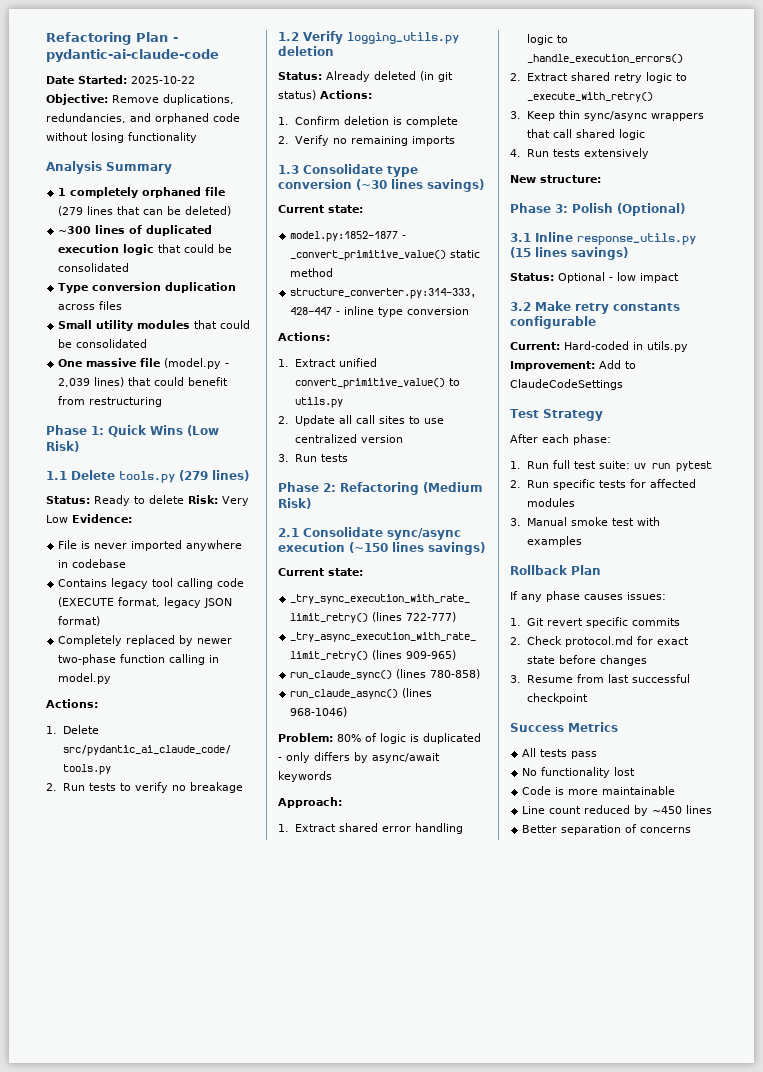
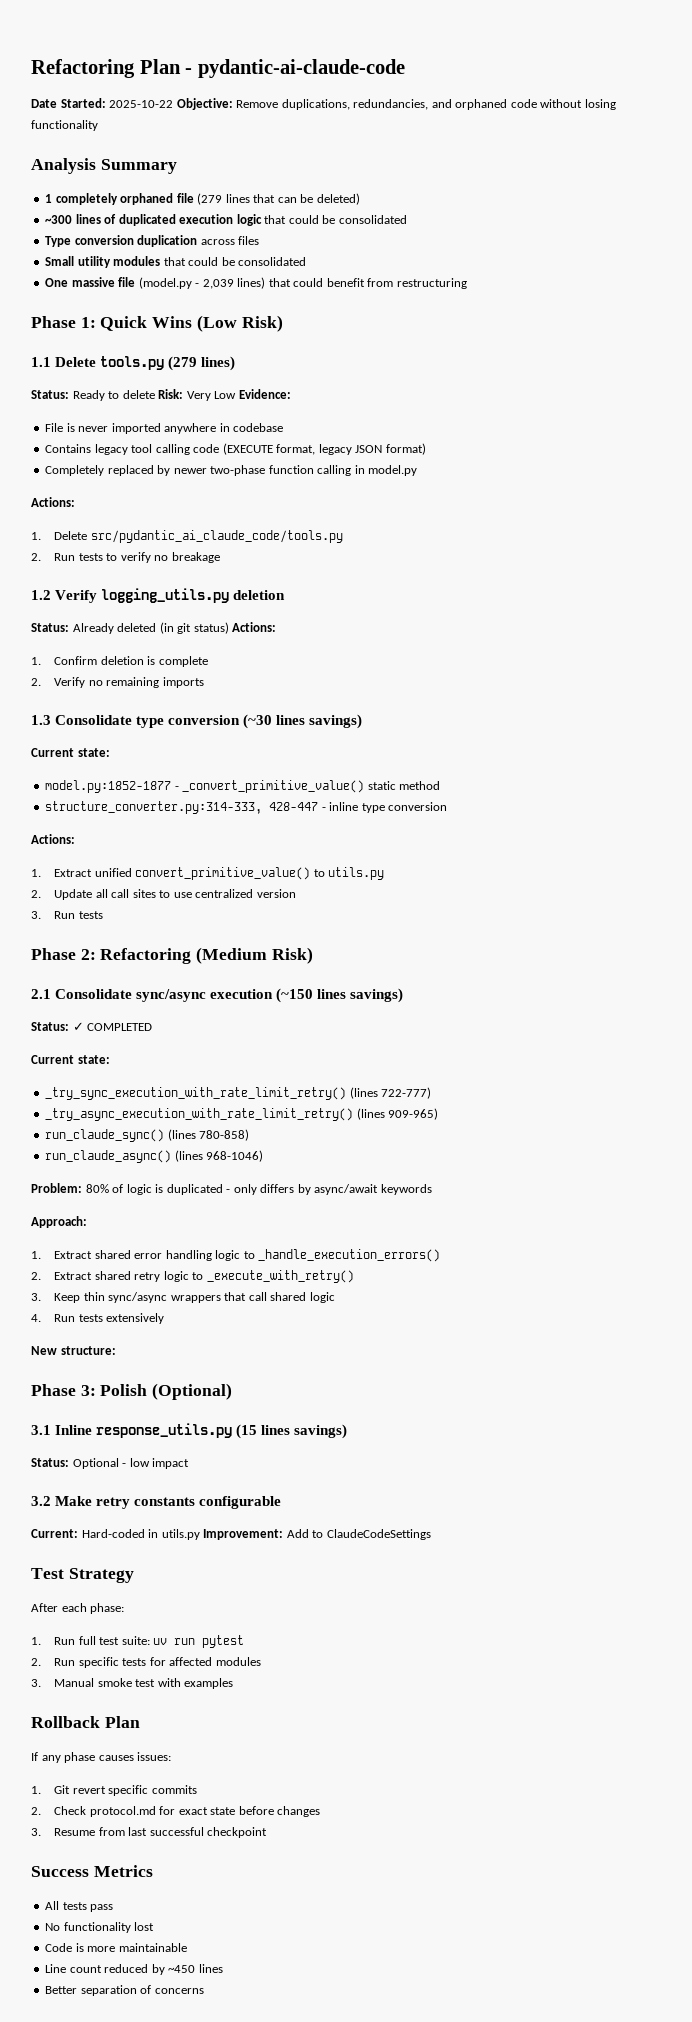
(485, 548) none -> [31,1022,153,1031] // Status: ✓ COMPLETED

